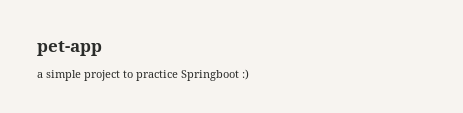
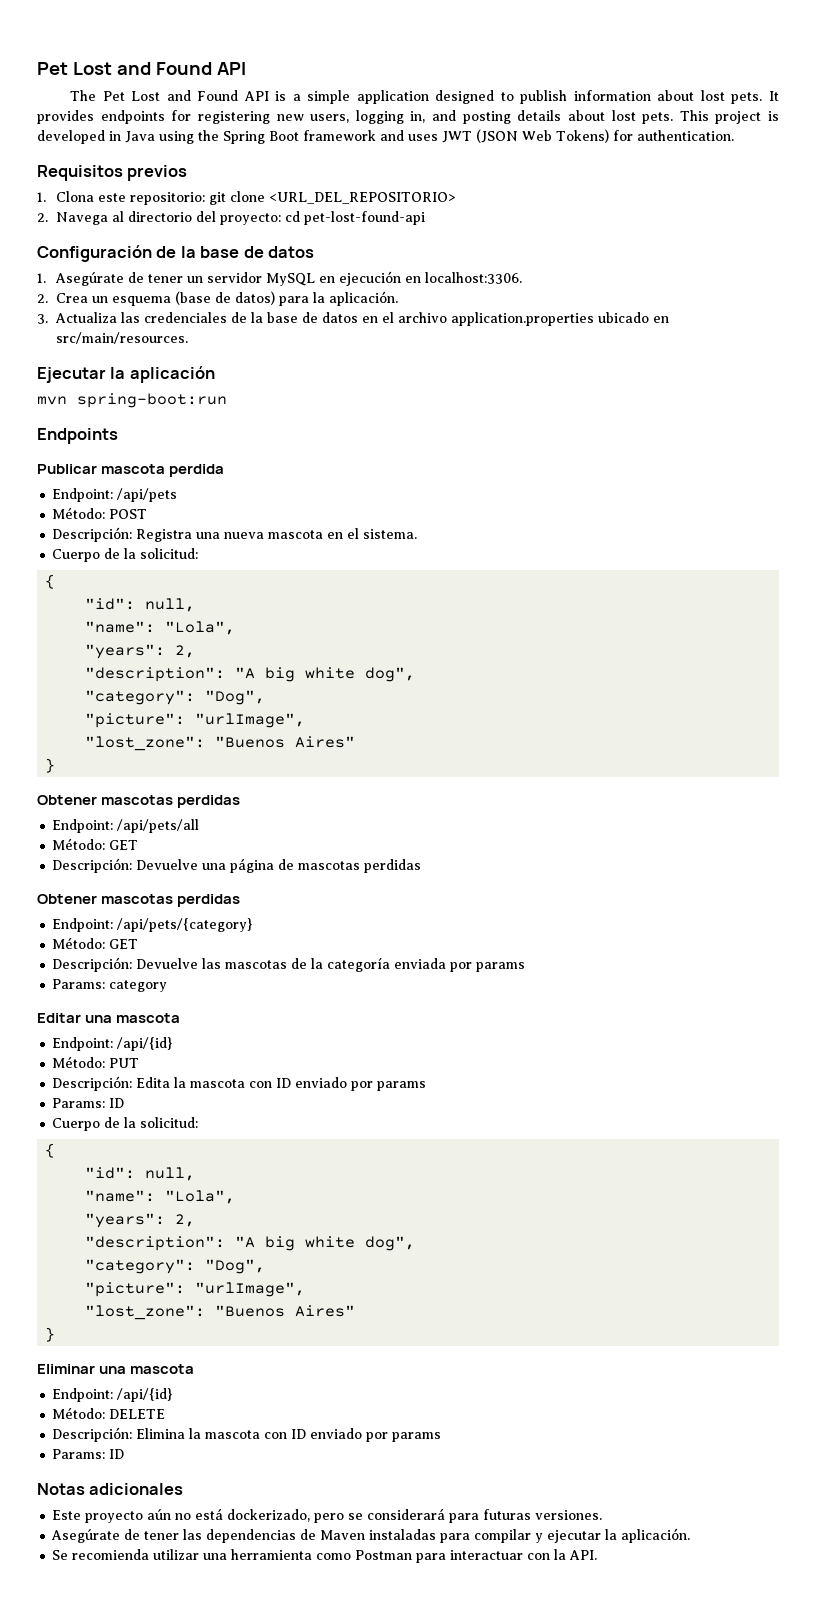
[37,41,102,56] [37,69,249,81] pet-app // a simple project to practice Springboot :) -> [37,62,246,75] [70,90,779,104] [37,110,779,124] [37,129,734,144] [37,165,188,181] [37,191,457,205] [37,211,426,225] [37,245,315,262] [37,271,523,286] [37,291,399,306] [37,312,670,326] [56,332,189,344] [37,366,215,383] [37,393,227,408] [37,428,118,444] [37,464,225,477] [52,488,178,502] [52,507,148,519] [52,527,418,542] [52,548,199,562] [45,574,56,589] [85,598,196,612] [85,621,236,635] [85,644,196,659] [85,667,416,682] [85,690,266,705] [85,713,306,728] [85,736,356,751] [45,758,56,773] [37,795,241,808] [52,819,200,833] [52,838,139,850] [52,858,422,873] [37,894,241,907] [52,918,253,932] [52,937,139,949] [52,957,526,972] [52,979,168,992] [37,1013,181,1023] [52,1037,173,1051] [52,1056,140,1068] [52,1076,427,1091] [52,1098,125,1108] [52,1117,199,1131] [45,1143,56,1158] [85,1167,196,1181] [85,1190,236,1204] [85,1213,196,1228] [85,1236,416,1251] [85,1259,266,1274] [85,1282,306,1297] [85,1305,356,1320] [45,1327,56,1342] [37,1364,195,1374] [52,1388,173,1402] [52,1407,166,1419] [52,1427,442,1442] [52,1449,125,1459] [37,1483,184,1495] [52,1508,603,1523] [51,1528,691,1543] [52,1549,598,1563] Pet Lost and Found API // The Pet Lost and Found API is a simple application designed to publish information about lost pets. It provides endpoints for registering new users, logging in, and posting details about lost pets. This project is developed in Java using the Spring Boot framework and uses JWT (JSON Web Tokens) for authentication. // Requisitos previos // 1. Clona este repositorio: git clone <URL_DEL_REPOSITORIO> // 2. Navega al directorio del proyecto: cd pet-lost-found-api // Configuración de la base de datos // 1. Asegúrate de tener un servidor MySQL en ejecución en localhost:3306. // 2. Crea un esquema (base de datos) para la aplicación. // 3. Actualiza las credenciales de la base de datos en el archivo application.properties ubicado en src/main/resources. // Ejecutar la aplicación // mvn spring-boot:run // Endpoints // Publicar mascota perdida // Endpoint: /api/pets // Método: POST // Descripción: Registra una nueva mascota en el sistema. // Cuerpo de la solicitud: // { // "id": null, // "name": "Lola", // "years": 2, // "description": "A big white dog", // "category": "Dog", // "picture": "urlImage", // "lost_zone": "Buenos Aires" // } // Obtener mascotas perdidas // Endpoint: /api/pets/all // Método: GET // Descripción: Devuelve una página de mascotas perdidas // Obtener mascotas perdidas // Endpoint: /api/pets/{category} // Método: GET // Descripción: Devuelve las mascotas de la categoría enviada por params // Params: category // Editar una mascota // Endpoint: /api/{id} // Método: PUT // Descripción: Edita la mascota con ID enviado por params // Params: ID // Cuerpo de la solicitud: // { // "id": null, // "name": "Lola", // "years": 2, // "description": "A big white dog", // "category": "Dog", // "picture": "urlImage", // "lost_zone": "Buenos Aires" // } // Eliminar una mascota // Endpoint: /api/{id} // Método: DELETE // Descripción: Elimina la mascota con ID enviado por params // Params: ID // Notas adicionales // Este proyecto aún no está dockerizado, pero se considerará para futuras versiones. // Asegúrate de tener las dependencias de Maven instaladas para compilar y ejecutar la aplicación. // Se recomienda utilizar una herramienta como Postman para interactuar con la API.

